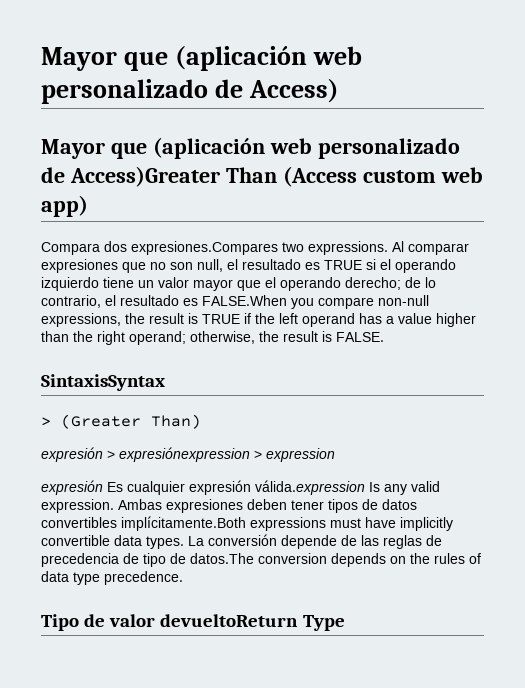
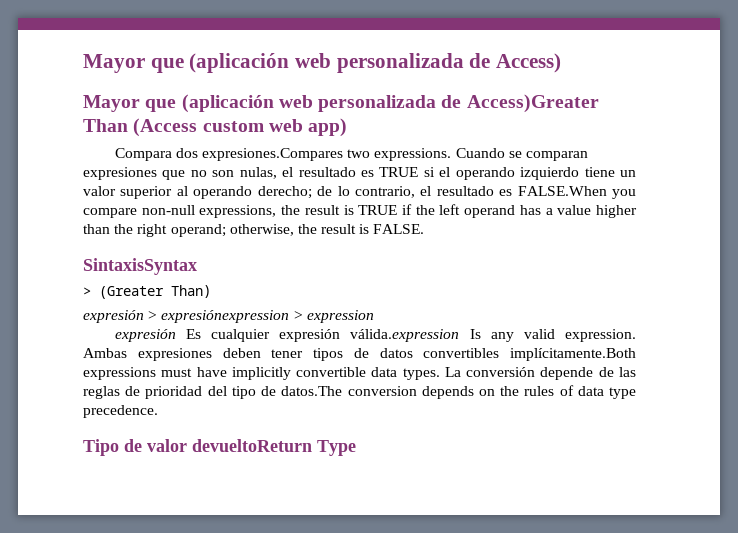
[41,46,362,71] [41,79,208,104] Mayor que (aplicación web personalizado -> [83,53,464,73] Mayor que (aplicación web personalizada
[317,138,460,159] personalizado -> [318,95,437,112] personalizada
[392,241,469,255] Al comparar -> [455,148,588,161] Cuando se comparan
[197,259,223,272] null, -> [239,167,277,179] nulas,
[193,277,276,291] mayor que el -> [120,186,188,199] superior al
[41,553,139,567] precedencia de -> [145,386,227,399] prioridad del

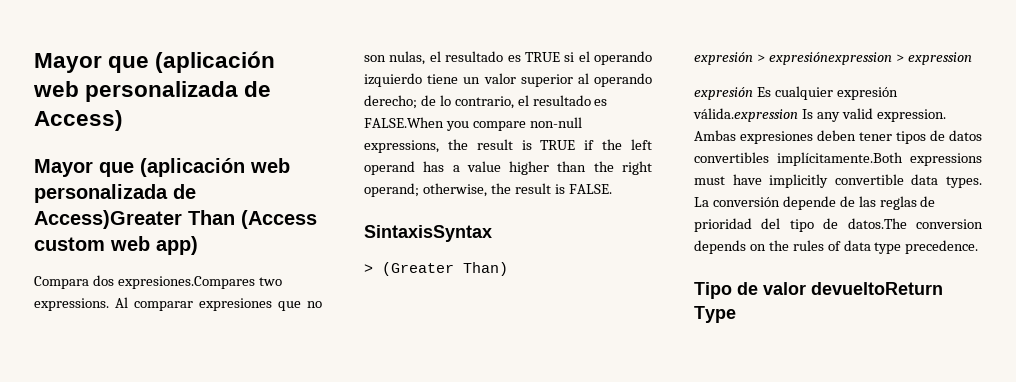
[455,148,588,161] Cuando se comparan -> [115,297,193,311] Al comparar

